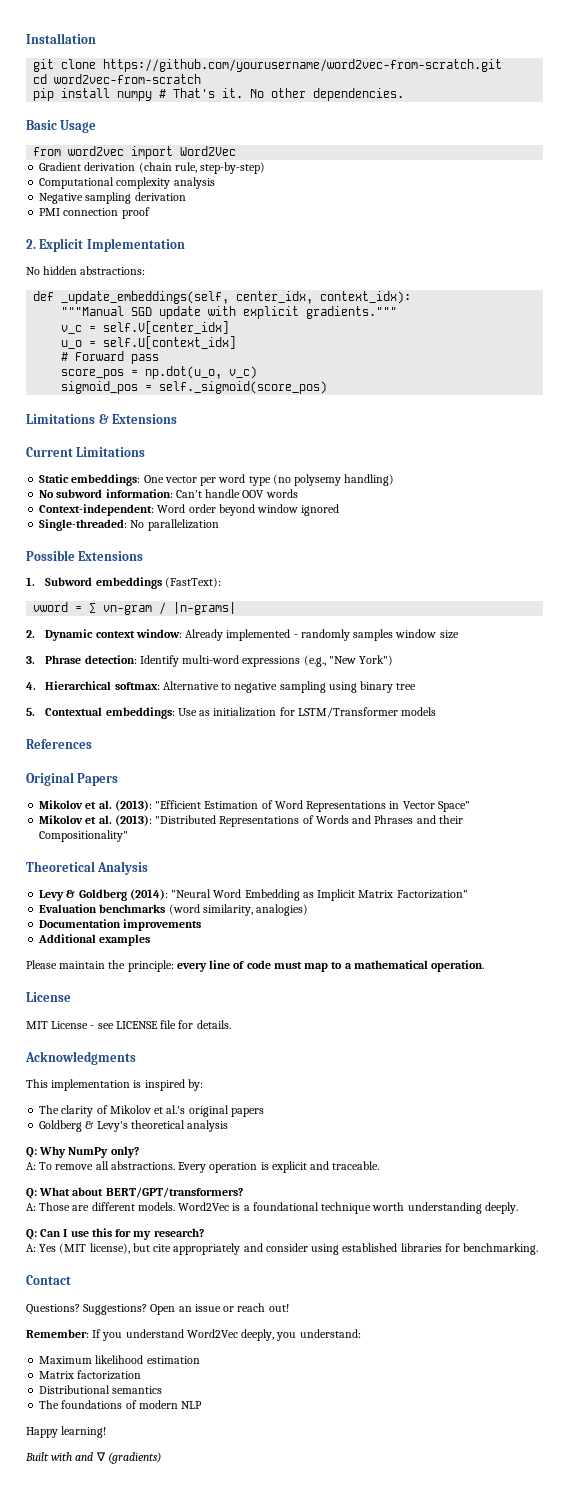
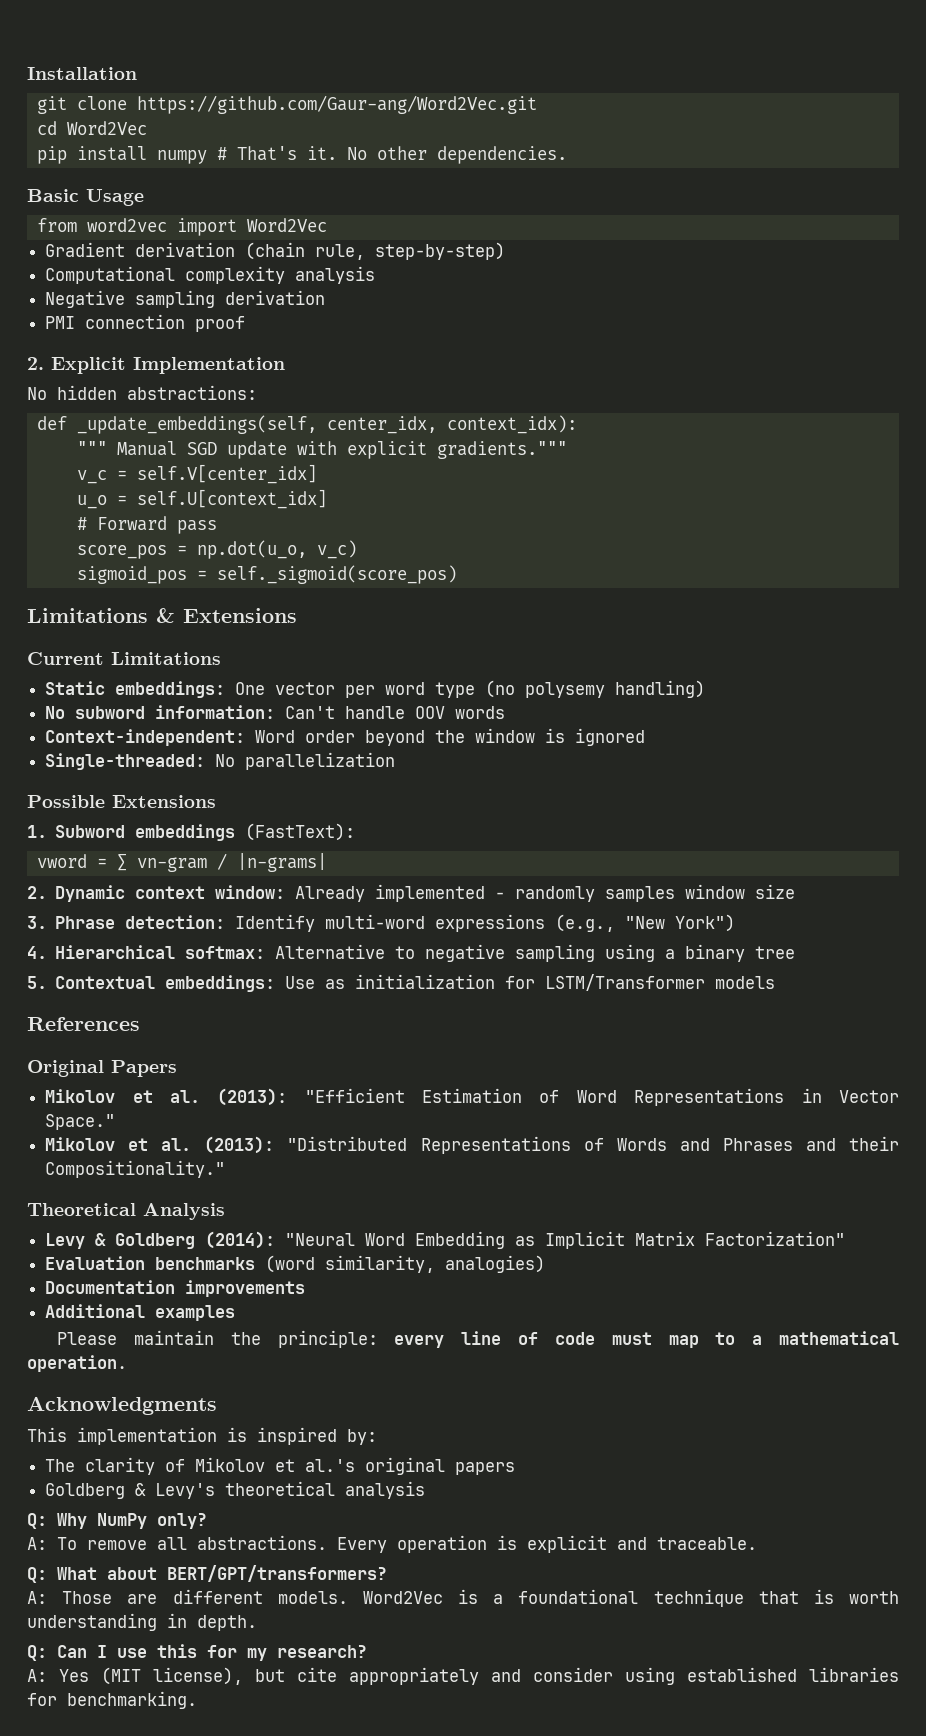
[103,59,503,72] https://github.com/yourusername/word2vec-from-scratch.git -> [136,95,537,114] https://github.com/Gaur-ang/Word2Vec.git
[54,74,202,84] word2vec-from-scratch -> [66,121,147,135] Word2Vec
[61,306,125,316] """Manual -> [76,441,177,456] """ Manual
[257,504,299,513] window -> [435,728,566,743] the window is
(357, 687) none -> [665,949,676,959] a
[437,801,470,812] Space" -> [45,1114,116,1130] Space."
[39,830,129,842] Compositionality" -> [45,1160,226,1178] Compositionality."
[26,992,71,1002] [26,1020,231,1029] // License // MIT License - see LICENSE file for details. -> (127, 1363) none
[372,1202,518,1214] worth understanding deeply. -> [758,1589,899,1604] [27,1613,257,1631] that is worth understanding in depth.
[26,1275,71,1285] [26,1303,289,1315] [26,1329,361,1341] [39,1355,200,1364] [39,1370,142,1380] [39,1385,163,1394] [39,1400,203,1409] [26,1426,107,1438] [25,1452,161,1464] // Contact // Questions? Suggestions? Open an issue or reach out! // Remember: If you understand Word2Vec deeply, you understand: // Maximum likelihood estimation // Matrix factorization // Distributional semantics // The foundations of modern NLP // Happy learning! // Built with and ∇ (gradients) -> (197, 1700) none

